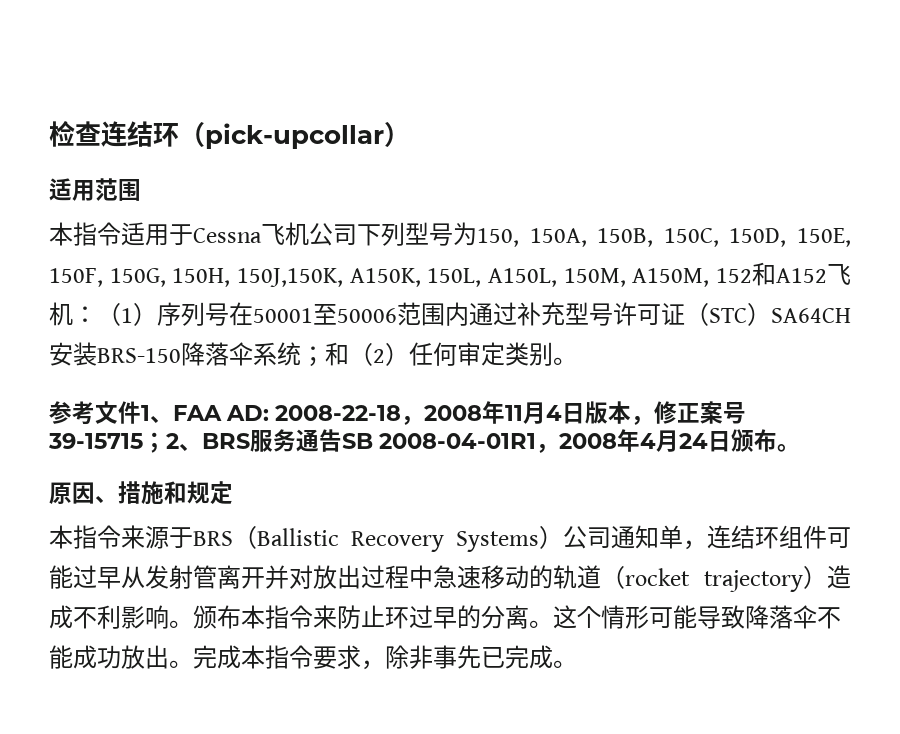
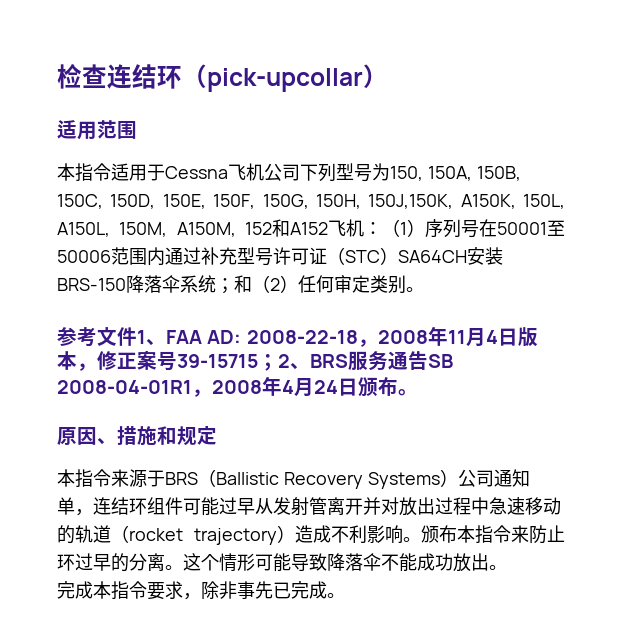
(193, 664) none -> (507, 567) //

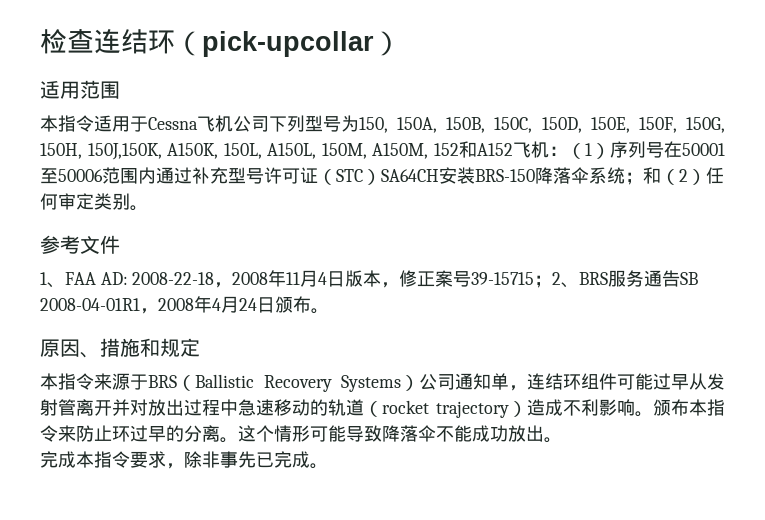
(137, 336) none -> (120, 244) //

